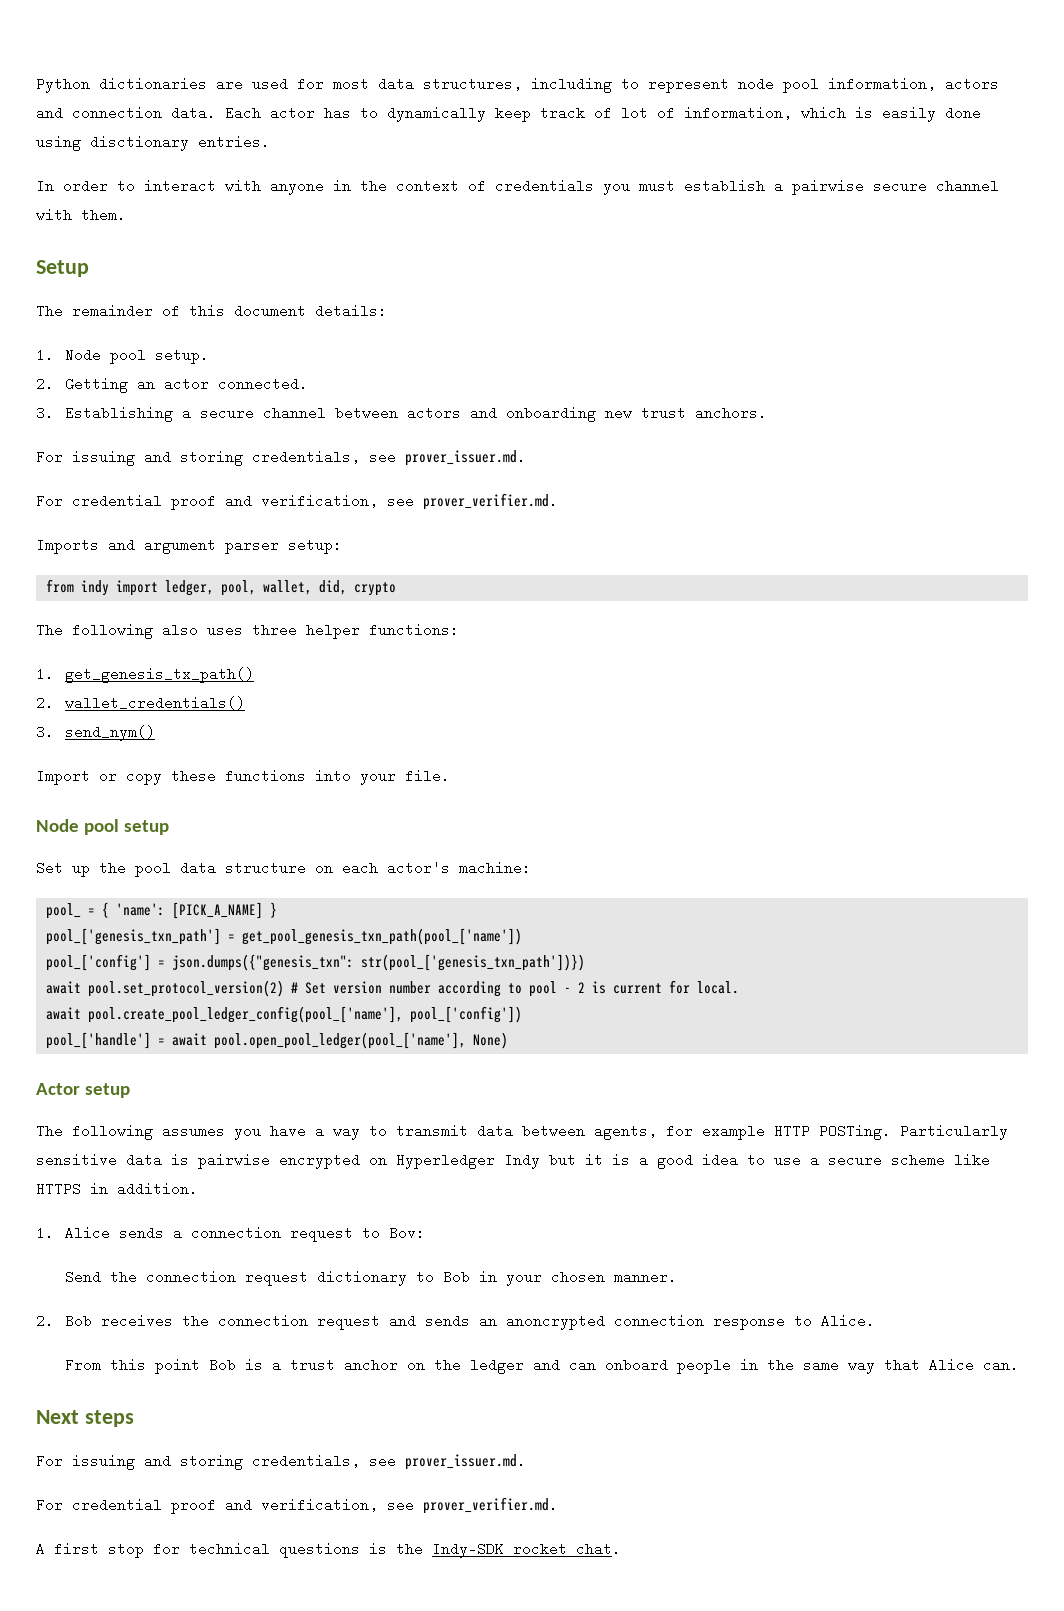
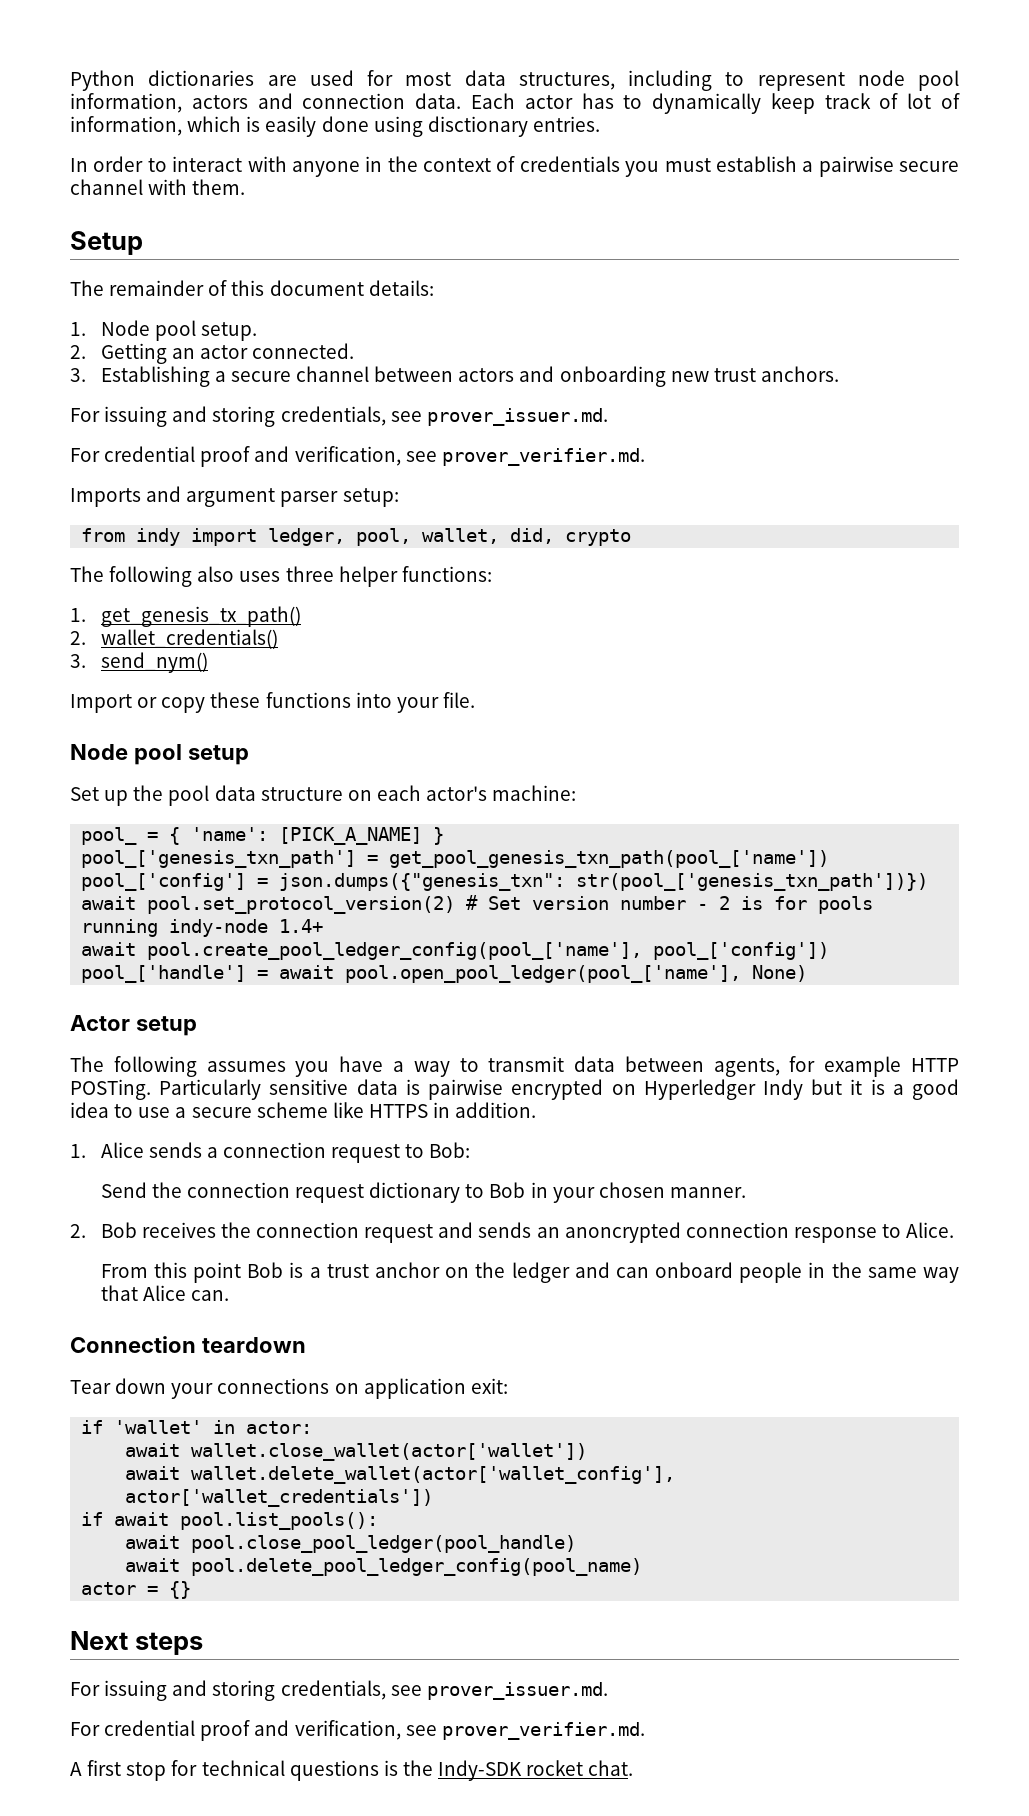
[438,980,740,997] according to pool - 2 is current for local. -> [697,896,874,914] [81,919,324,937] - 2 is for pools running indy-node 1.4+
[389,1226,426,1240] Bov: -> [429,1142,471,1158] Bob:
(1020, 1365) none -> [70,1336,306,1353] [70,1378,508,1399] [81,1420,313,1434] [125,1443,588,1461] [125,1466,676,1484] [125,1489,434,1507] [81,1512,379,1530] [125,1535,577,1553] [125,1558,643,1576] [81,1581,192,1599] // Connection teardown // Tear down your connections on application exit: // if 'wallet' in actor: // await wallet.close_wallet(actor['wallet']) // await wallet.delete_wallet(actor['wallet_config'], actor['wallet_credentials']) // if await pool.list_pools(): // await pool.close_pool_ledger(pool_handle) // await pool.delete_pool_ledger_config(pool_name) // actor = {}

